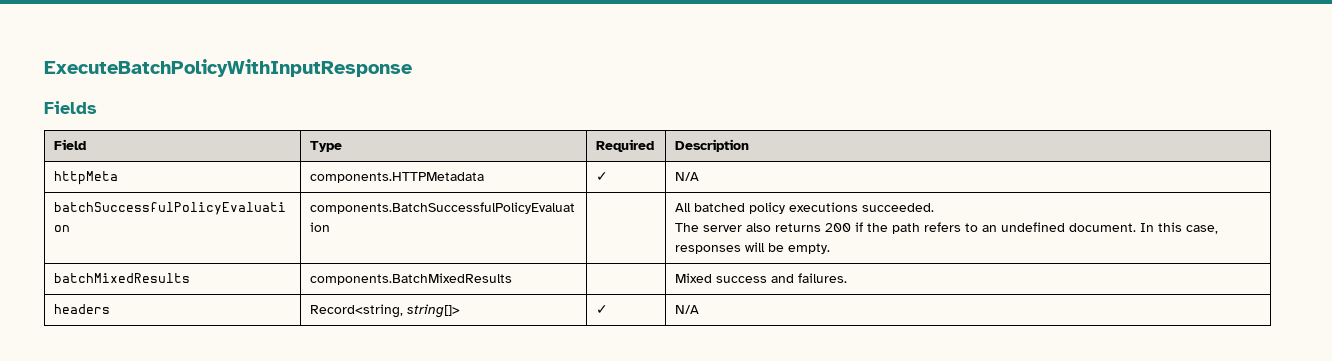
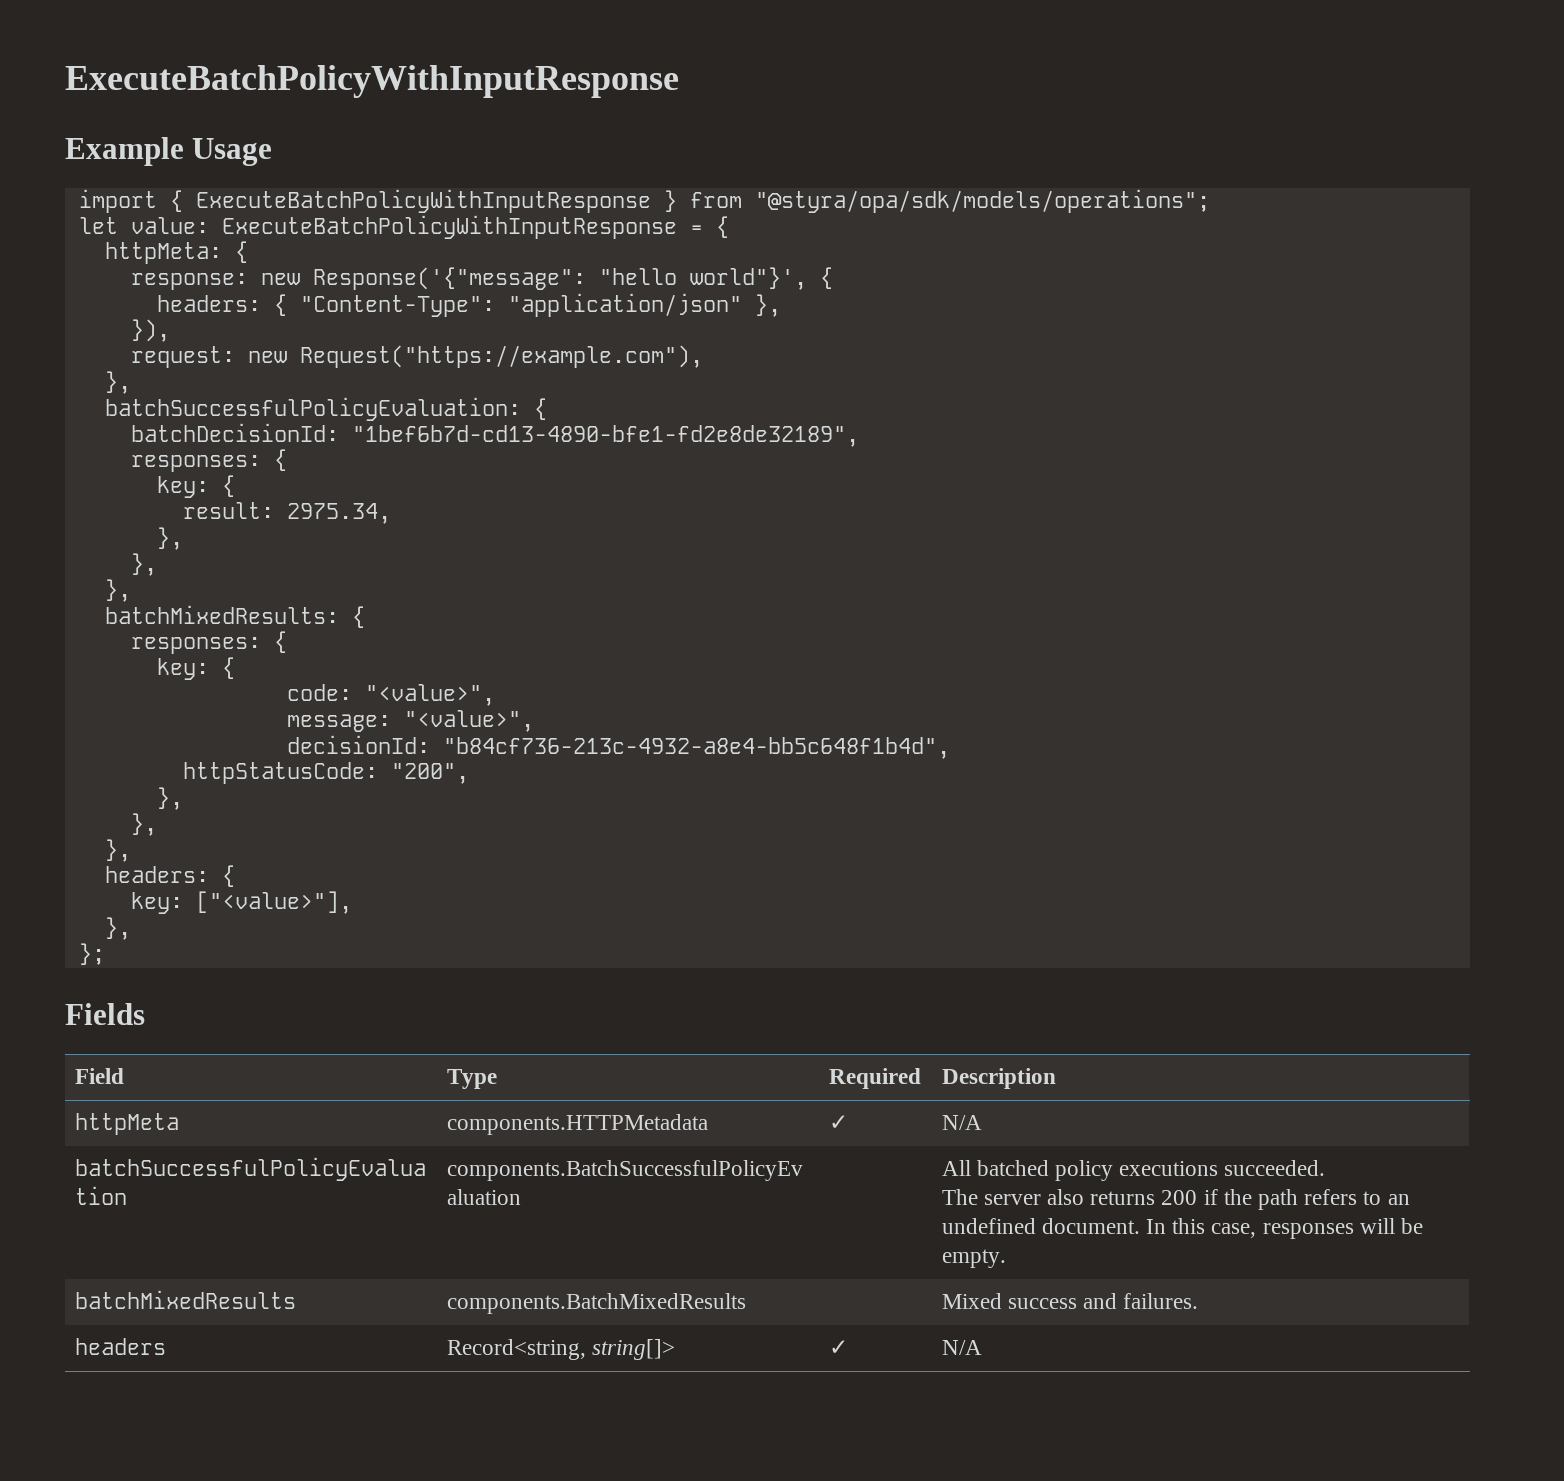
[44,59,412,77] ExecuteBatchPolicyWithInputResponse -> [65,65,679,98] [65,137,273,166] [78,189,1210,213] [78,215,729,239] [104,241,248,264] [130,267,833,290] [156,293,781,317] [130,319,170,342] [130,345,703,368] [104,371,131,394] [104,397,547,421] [130,423,859,447] [130,449,287,472] [156,475,235,498] [182,502,391,524] [156,527,183,550] [130,553,157,576] [104,579,131,602] [104,605,365,628] [130,631,287,654] [156,657,235,680] [286,684,495,706] [286,710,534,732] [286,735,950,759] [182,762,469,784] [156,787,183,810] [130,813,157,836] [104,839,131,862] [104,865,235,887] [130,891,352,914] [104,917,131,940] [78,943,105,965] ExecuteBatchPolicyWithInputResponse // Example Usage // import { ExecuteBatchPolicyWithInputResponse } from "@styra/opa/sdk/models/operations"; // let value: ExecuteBatchPolicyWithInputResponse = { // httpMeta: { // response: new Response('{"message": "hello world"}', { // headers: { "Content-Type": "application/json" }, // }), // request: new Request("https://example.com"), // }, // batchSuccessfulPolicyEvaluation: { // batchDecisionId: "1bef6b7d-cd13-4890-bfe1-fd2e8de32189", // responses: { // key: { // result: 2975.34, // }, // }, // }, // batchMixedResults: { // responses: { // key: { // code: "<value>", // message: "<value>", // decisionId: "b84cf736-213c-4932-a8e4-bb5c648f1b4d", // httpStatusCode: "200", // }, // }, // }, // headers: { // key: ["<value>"], // }, // };

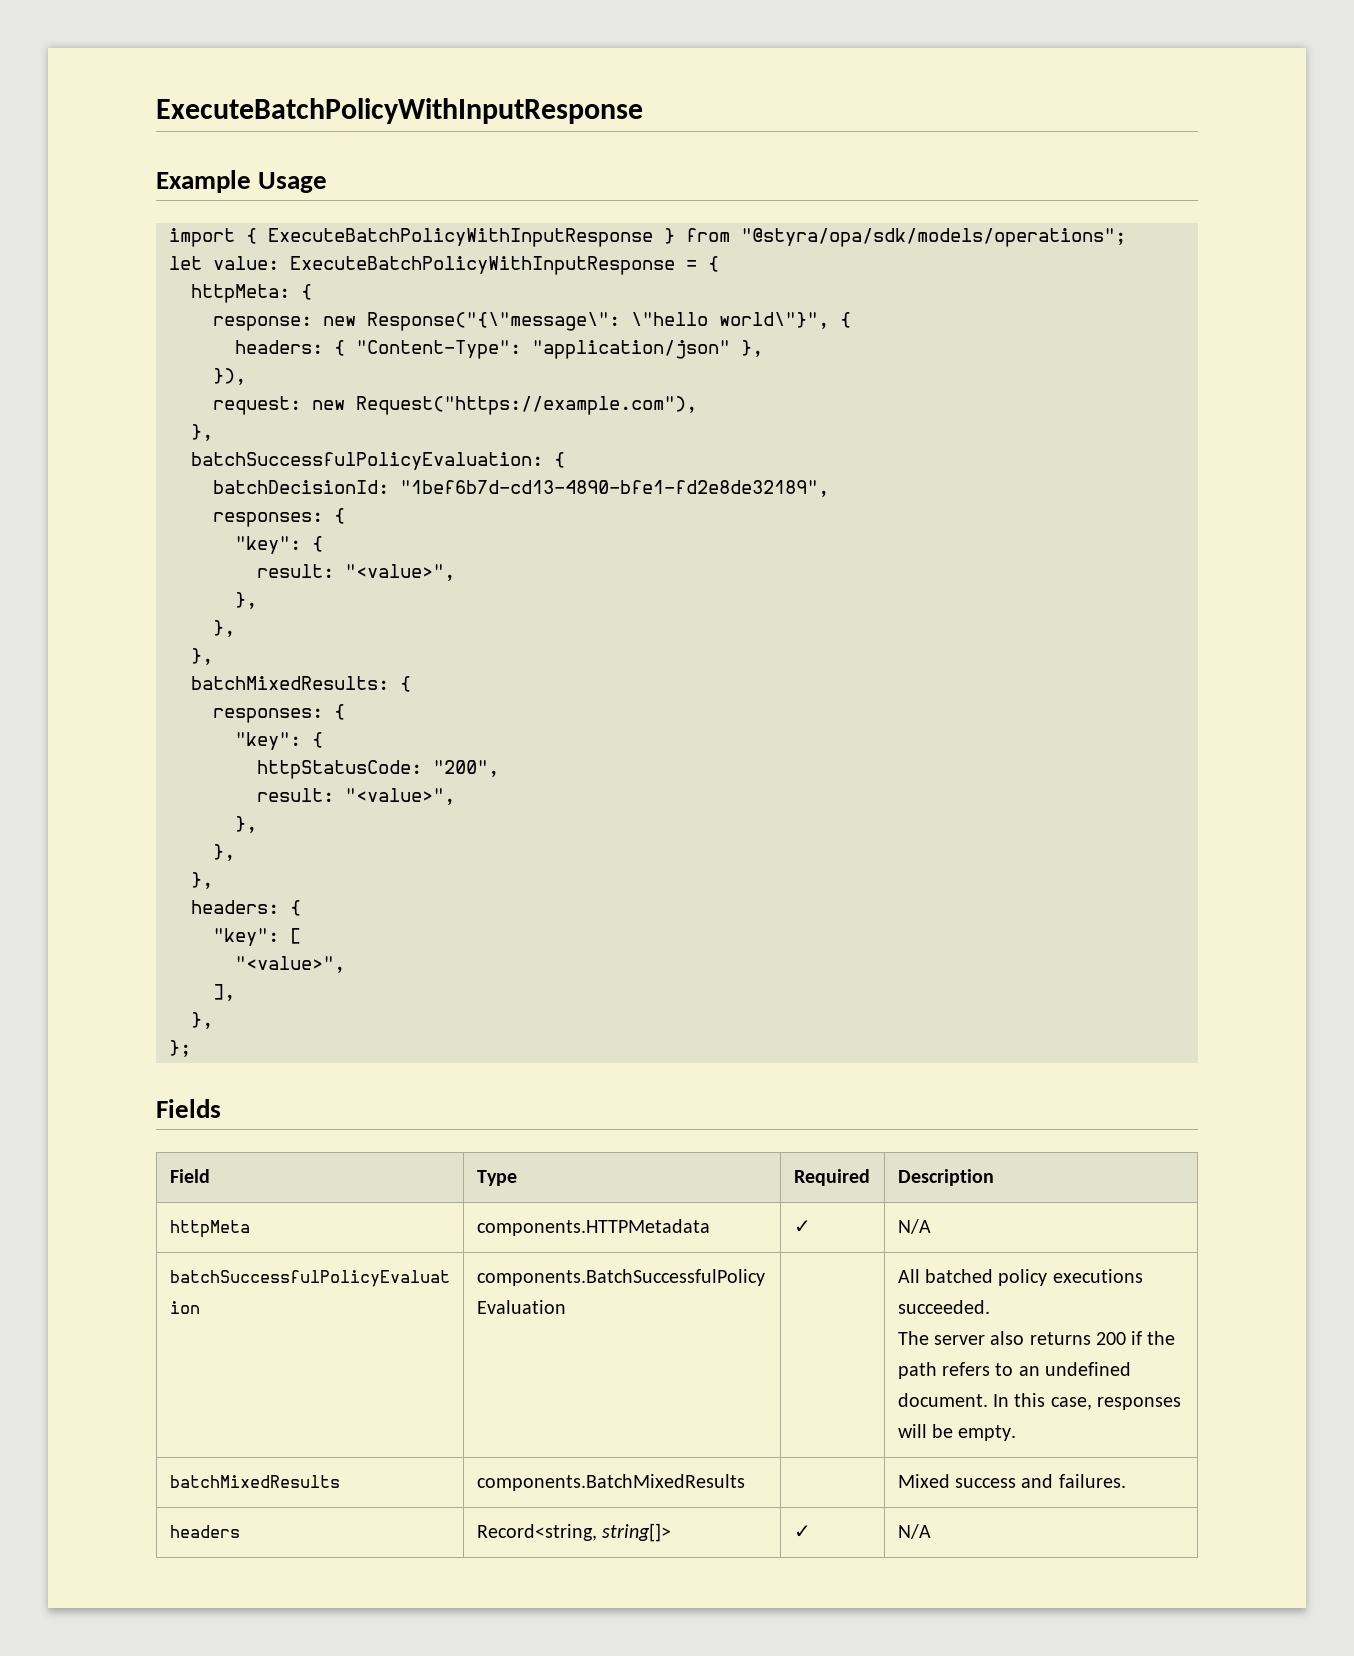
[312,267,807,290] Response('{"message": "hello world"}', -> [366,312,829,331] Response("{\"message\": \"hello world\"}",
[156,476,209,498] key: -> [234,536,301,554] "key":
[286,503,391,524] 2975.34, -> [344,564,455,581] "<value>",
[156,657,235,680] [286,684,495,706] [286,710,534,732] [286,735,950,759] key: { // code: "<value>", // message: "<value>", // decisionId: "b84cf736-213c-4932-a8e4-bb5c648f1b4d", -> [234,732,323,750] "key": {
(469, 773) none -> [256,788,455,805] // result: "<value>",
[130,891,352,914] key: ["<value>"], -> [212,928,301,946] [234,956,345,973] [212,984,235,1001] "key": [ // "<value>", // ],

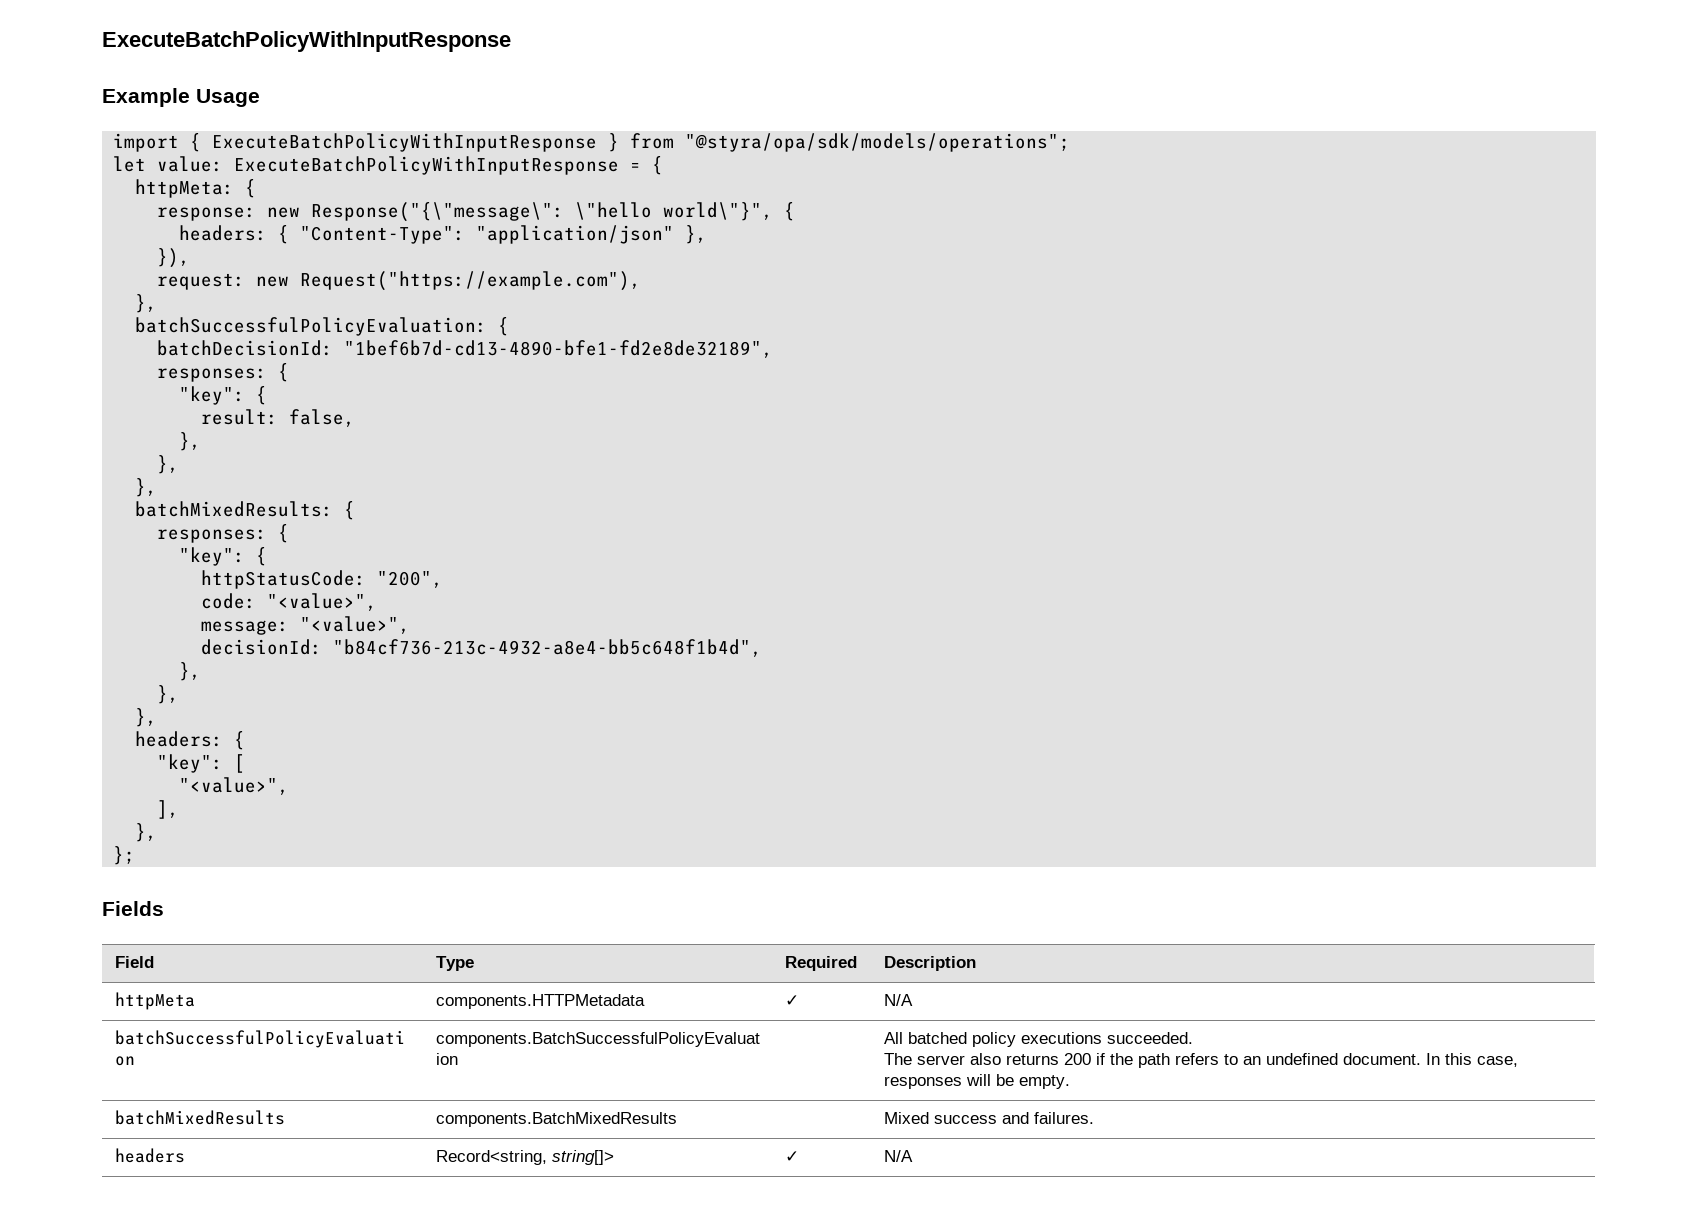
[344,564,455,581] "<value>", -> [289,409,356,427] false,
[256,788,455,805] result: "<value>", -> [201,593,378,611] [201,616,411,635] [201,639,763,657] code: "<value>", // message: "<value>", // decisionId: "b84cf736-213c-4932-a8e4-bb5c648f1b4d",

